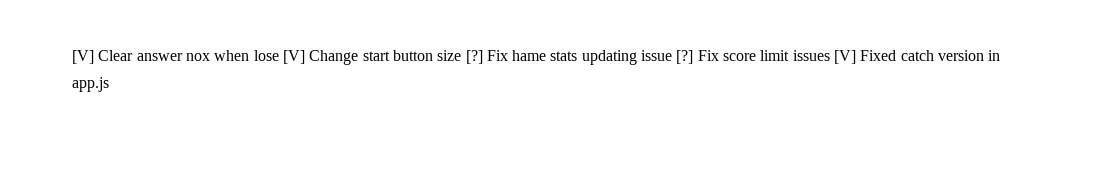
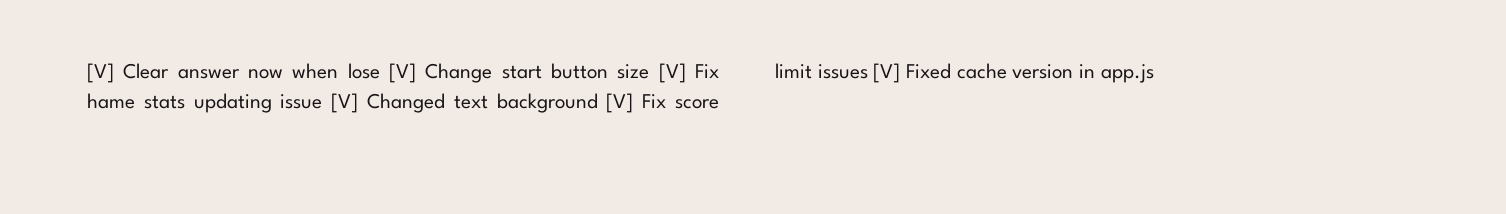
[185,53,210,61] nox -> [248,69,283,79] now
[465,50,483,64] [?] -> [658,63,686,83] [V]
[676,50,694,64] [?] -> [331,93,634,113] [V] Changed text background [V]
[900,50,934,61] catch -> [956,63,1007,79] cache

